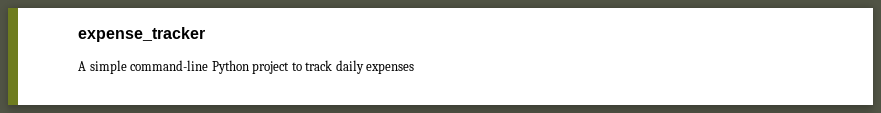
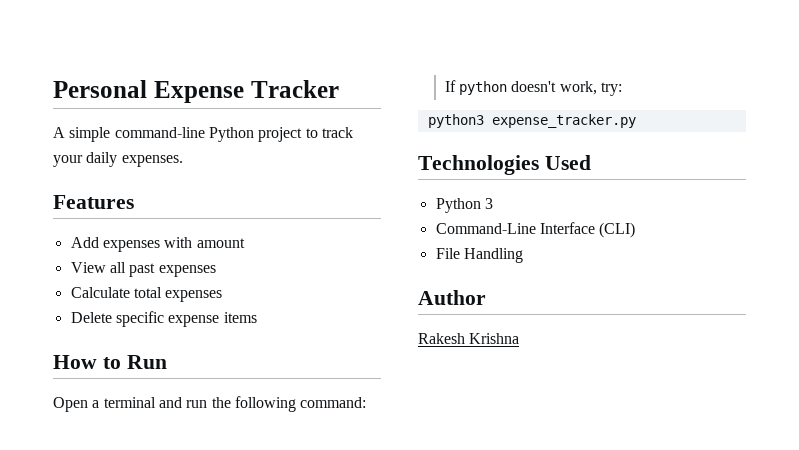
[78,27,205,42] expense_tracker -> [53,80,339,103] Personal Expense Tracker
[335,60,415,74] daily expenses -> [53,152,183,167] [53,195,134,209] [70,237,245,252] [70,262,216,277] [70,287,223,302] [70,311,257,327] [53,355,167,369] [53,396,367,412] [444,80,623,96] [427,114,636,128] [418,155,591,175] [435,198,493,213] [435,222,636,238] [435,248,523,263] [418,290,486,305] [418,333,520,344] your daily expenses. // Features // Add expenses with amount // View all past expenses // Calculate total expenses // Delete specific expense items // How to Run // Open a terminal and run the following command: // If python doesn't work, try: // python3 expense_tracker.py // Technologies Used // Python 3 // Command-Line Interface (CLI) // File Handling // Author // Rakesh Krishna

